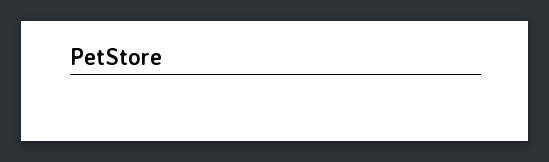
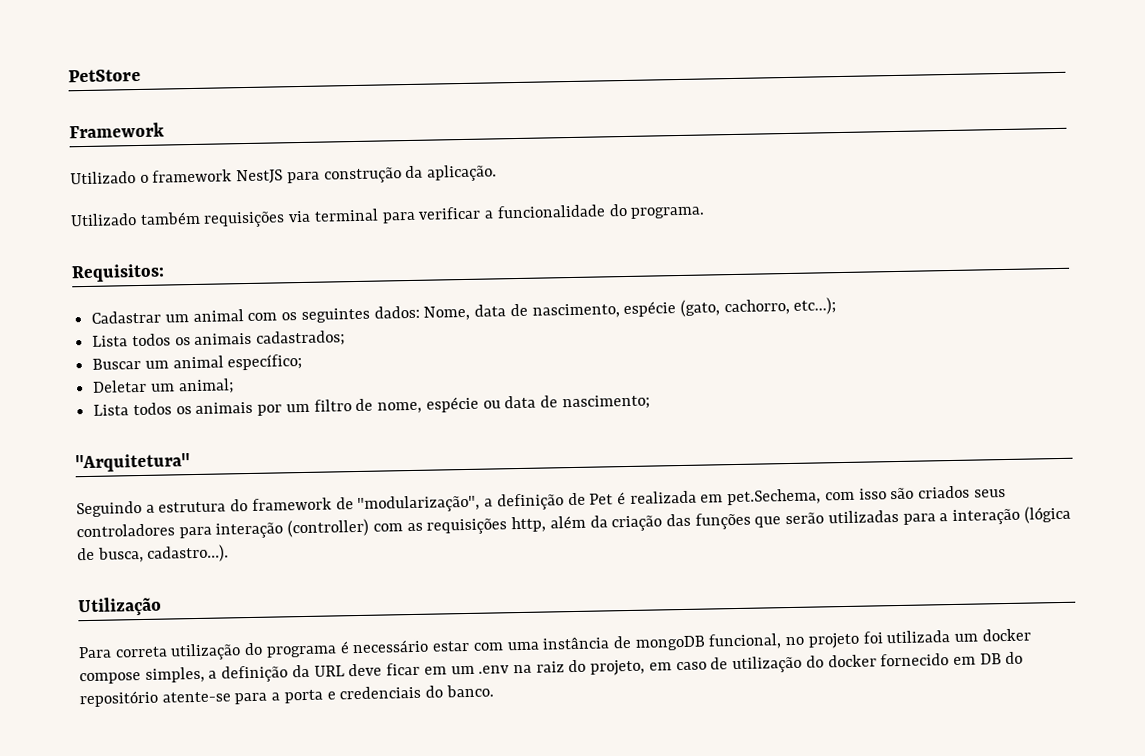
(162, 56) none -> [69,122,165,139] [70,164,498,185] [70,203,706,228] [71,263,165,283] [91,297,837,324] [92,330,346,347] [92,353,303,371] [92,378,234,395] [93,394,650,416] [75,453,190,473] [76,485,1006,518] [76,505,1071,539] [77,544,230,563] [77,596,162,617] [78,628,1031,661] [79,651,1024,685] [79,684,494,708] // Framework // Utilizado o framework NestJS para construção da aplicação. // Utilizado também requisições via terminal para verificar a funcionalidade do programa. // Requisitos: // Cadastrar um animal com os seguintes dados: Nome, data de nascimento, espécie (gato, cachorro, etc...); // Lista todos os animais cadastrados; // Buscar um animal específico; // Deletar um animal; // Lista todos os animais por um filtro de nome, espécie ou data de nascimento; // "Arquitetura" // Seguindo a estrutura do framework de "modularização", a definição de Pet é realizada em pet.Sechema, com isso são criados seus controladores para interação (controller) com as requisições http, além da criação das funções que serão utilizadas para a interação (lógica de busca, cadastro...). // Utilização // Para correta utilização do programa é necessário estar com uma instância de mongoDB funcional, no projeto foi utilizada um docker compose simples, a definição da URL deve ficar em um .env na raiz do projeto, em caso de utilização do docker fornecido em DB do repositório atente-se para a porta e credenciais do banco.

